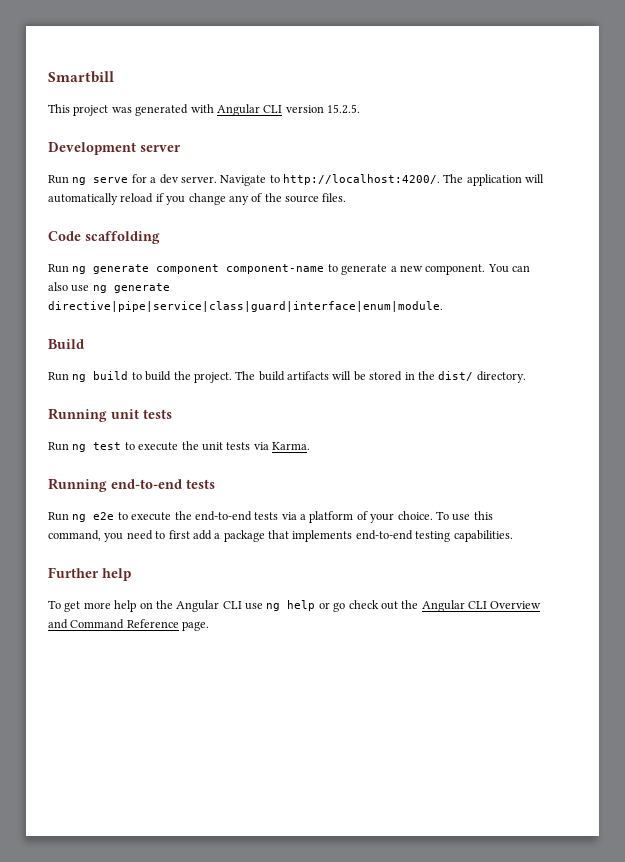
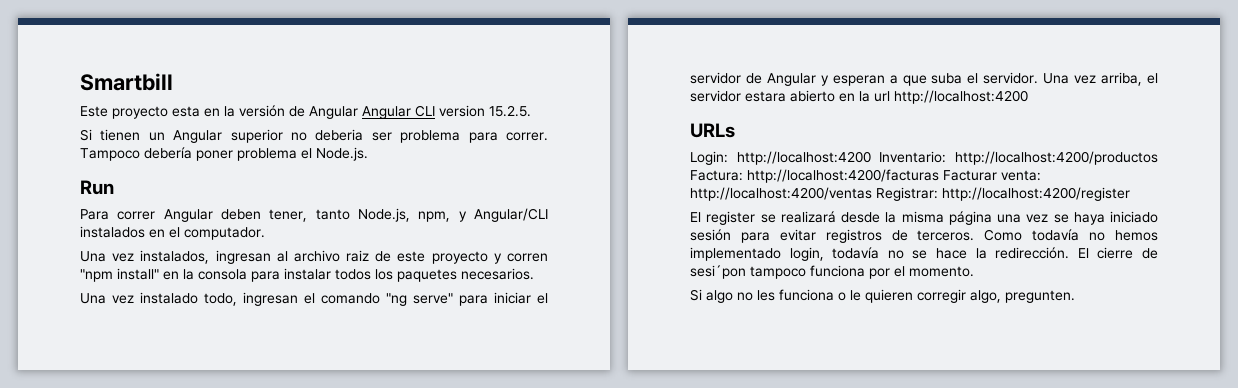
[48,104,360,116] [48,142,181,155] [48,174,545,186] [48,193,347,205] [48,231,160,244] [48,264,530,275] [48,282,170,293] [48,301,443,312] [48,339,84,349] [48,371,526,383] [48,408,172,422] [48,441,310,452] [48,478,215,492] [48,511,493,523] [48,530,513,542] [48,567,131,581] [48,600,542,612] [48,619,210,631] This project was generated with Angular CLI version 15.2.5. // Development server // Run ng serve for a dev server. Navigate to http://localhost:4200/. The application will automatically reload if you change any of the source files. // Code scaffolding // Run ng generate component component-name to generate a new component. You can also use ng generate directive|pipe|service|class|guard|interface|enum|module. // Build // Run ng build to build the project. The build artifacts will be stored in the dist/ directory. // Running unit tests // Run ng test to execute the unit tests via Karma. // Running end-to-end tests // Run ng e2e to execute the end-to-end tests via a platform of your choice. To use this command, you need to first add a package that implements end-to-end testing capabilities. // Further help // To get more help on the Angular CLI use ng help or go check out the Angular CLI Overview and Command Reference page. -> [80,105,531,119] [80,129,548,143] [80,147,368,161] [80,180,114,195] [80,208,548,222] [80,226,265,240] [80,250,548,264] [80,268,534,282] [80,292,548,306] [690,72,1158,86] [690,90,1028,104] [690,123,735,138] [690,151,1158,165] [690,169,1041,183] [690,187,1130,201] [690,211,1158,225] [690,229,1158,243] [690,247,1158,261] [690,265,974,279] [690,289,1075,303] Este proyecto esta en la versión de Angular Angular CLI version 15.2.5. // Si tienen un Angular superior no deberia ser problema para correr. Tampoco debería poner problema el Node.js. // Run // Para correr Angular deben tener, tanto Node.js, npm, y Angular/CLI instalados en el computador. // Una vez instalados, ingresan al archivo raiz de este proyecto y corren "npm install" en la consola para instalar todos los paquetes necesarios. // Una vez instalado todo, ingresan el comando "ng serve" para iniciar el servidor de Angular y esperan a que suba el servidor. Una vez arriba, el servidor estara abierto en la url http://localhost:4200 // URLs // Login: http://localhost:4200 Inventario: http://localhost:4200/productos Factura: http://localhost:4200/facturas Facturar venta: http://localhost:4200/ventas Registrar: http://localhost:4200/register // El register se realizará desde la misma página una vez se haya iniciado sesión para evitar registros de terceros. Como todavía no hemos implementado login, todavía no se hace la redirección. El cierre de sesi´pon tampoco funciona por el momento. // Si algo no les funciona o le quieren corregir algo, pregunten.

